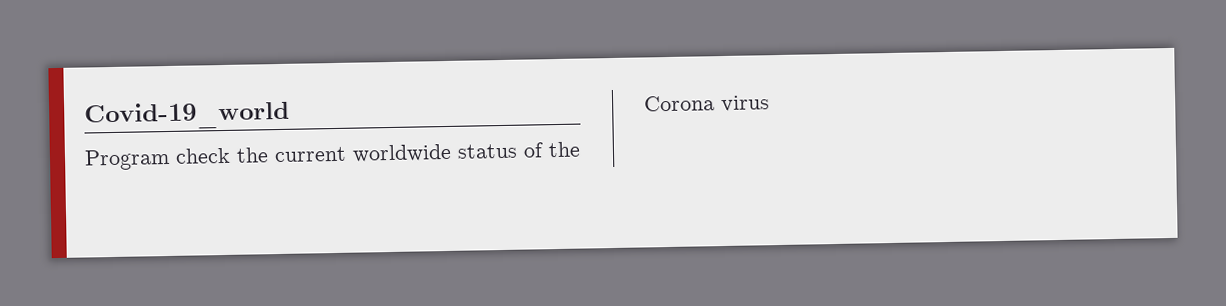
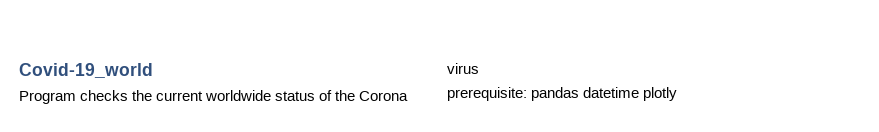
[175,147,231,164] check -> [80,90,129,101] checks
(770, 104) none -> [447,87,678,101] // prerequisite: pandas datetime plotly

